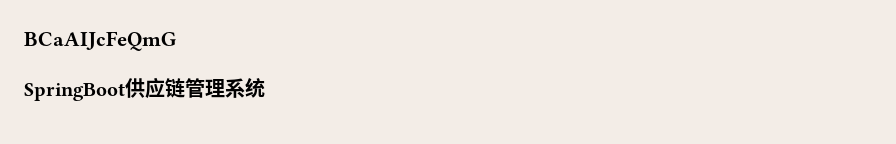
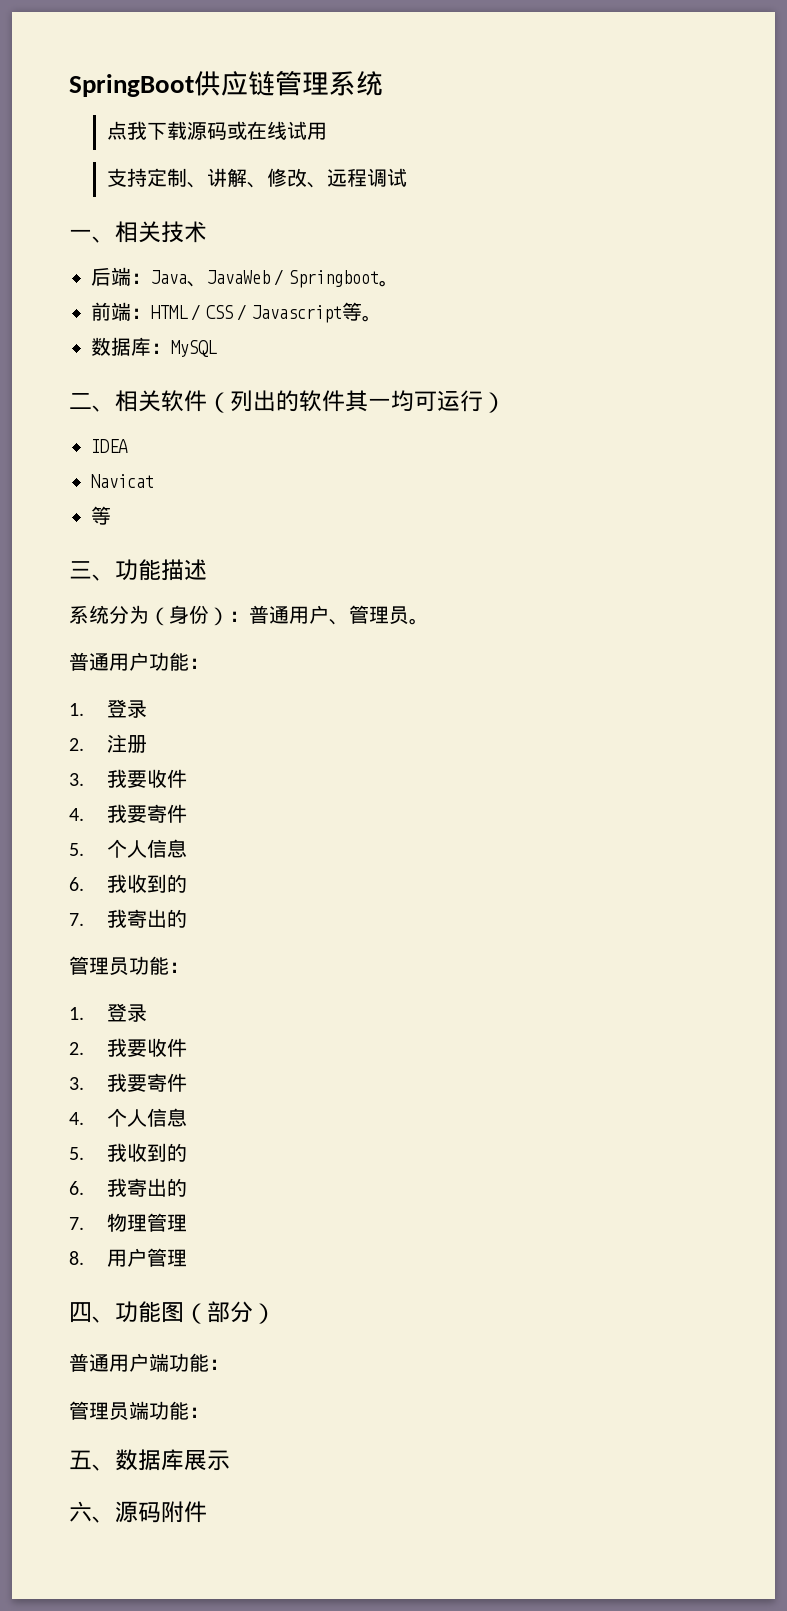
[24,31,176,51] BCaAIJcFeQmG // -> (69, 85) none
(265, 87) none -> [106,121,327,140] [106,168,407,188] [69,221,207,243] [91,267,399,288] [91,302,382,323] [91,337,217,357] [69,390,506,413] [91,439,128,453] [91,474,154,488] [91,506,111,525] [69,559,207,581] [69,605,429,626] [69,652,209,671] [69,699,147,718] [69,734,147,753] [69,769,187,788] [69,804,187,823] [69,839,187,858] [69,874,187,893] [69,909,187,928] [69,956,189,976] [69,1003,147,1022] [69,1038,187,1057] [69,1073,187,1092] [69,1108,187,1127] [69,1143,187,1162] [69,1178,187,1197] [69,1213,187,1232] [69,1248,187,1267] [69,1301,276,1324] [69,1353,229,1372] [69,1401,209,1421] [69,1449,230,1471] [69,1501,207,1523] // 点我下载源码或在线试用 // 支持定制、讲解、修改、远程调试 // 一、相关技术 // 后端：Java、JavaWeb / Springboot。 // 前端：HTML / CSS / Javascript等。 // 数据库：MySQL // 二、相关软件（列出的软件其一均可运行） // IDEA // Navicat // 等 // 三、功能描述 // 系统分为（身份）：普通用户、管理员。 // 普通用户功能： // 1.登录 // 2.注册 // 3.我要收件 // 4.我要寄件 // 5.个人信息 // 6.我收到的 // 7.我寄出的 // 管理员功能： // 1.登录 // 2.我要收件 // 3.我要寄件 // 4.个人信息 // 5.我收到的 // 6.我寄出的 // 7.物理管理 // 8.用户管理 // 四、功能图（部分） // 普通用户端功能： // 管理员端功能： // 五、数据库展示 // 六、源码附件

